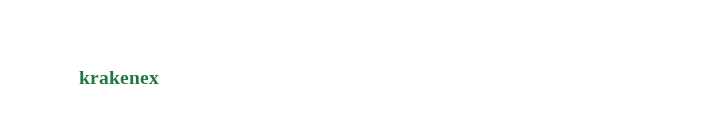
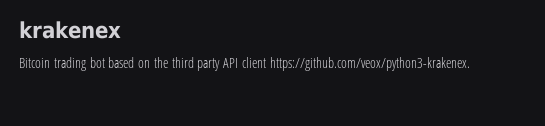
(159, 77) none -> [19,57,470,71] // Bitcoin trading bot based on the third party API client https://github.com/veox/python3-krakenex.

